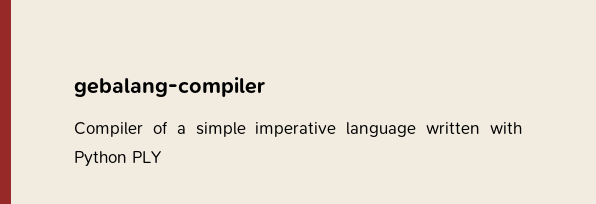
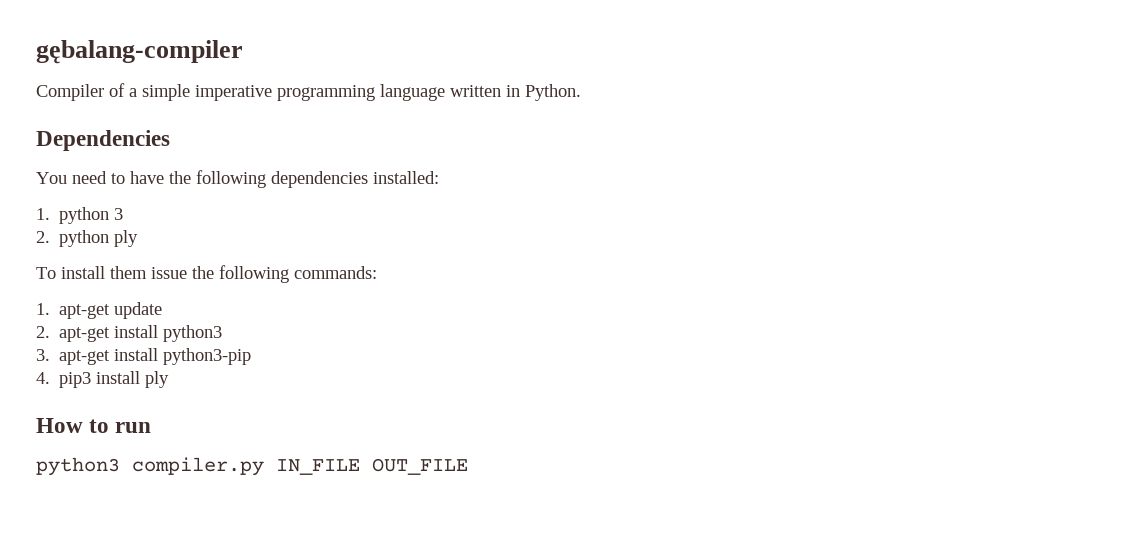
[74,77,265,97] gebalang-compiler -> [36,40,243,64] gębalang-compiler
(337, 129) none -> [277,85,375,101] programming
[489,122,522,134] [74,151,162,167] with Python PLY -> [506,84,581,101] [36,130,170,151] [36,170,439,188] [36,207,124,224] [36,230,139,247] [36,265,377,283] [36,302,163,319] [36,325,223,342] [36,348,252,365] [36,371,170,388] [36,418,152,433] [36,457,468,476] in Python. // Dependencies // You need to have the following dependencies installed: // 1. python 3 // 2. python ply // To install them issue the following commands: // 1. apt-get update // 2. apt-get install python3 // 3. apt-get install python3-pip // 4. pip3 install ply // How to run // python3 compiler.py IN_FILE OUT_FILE

